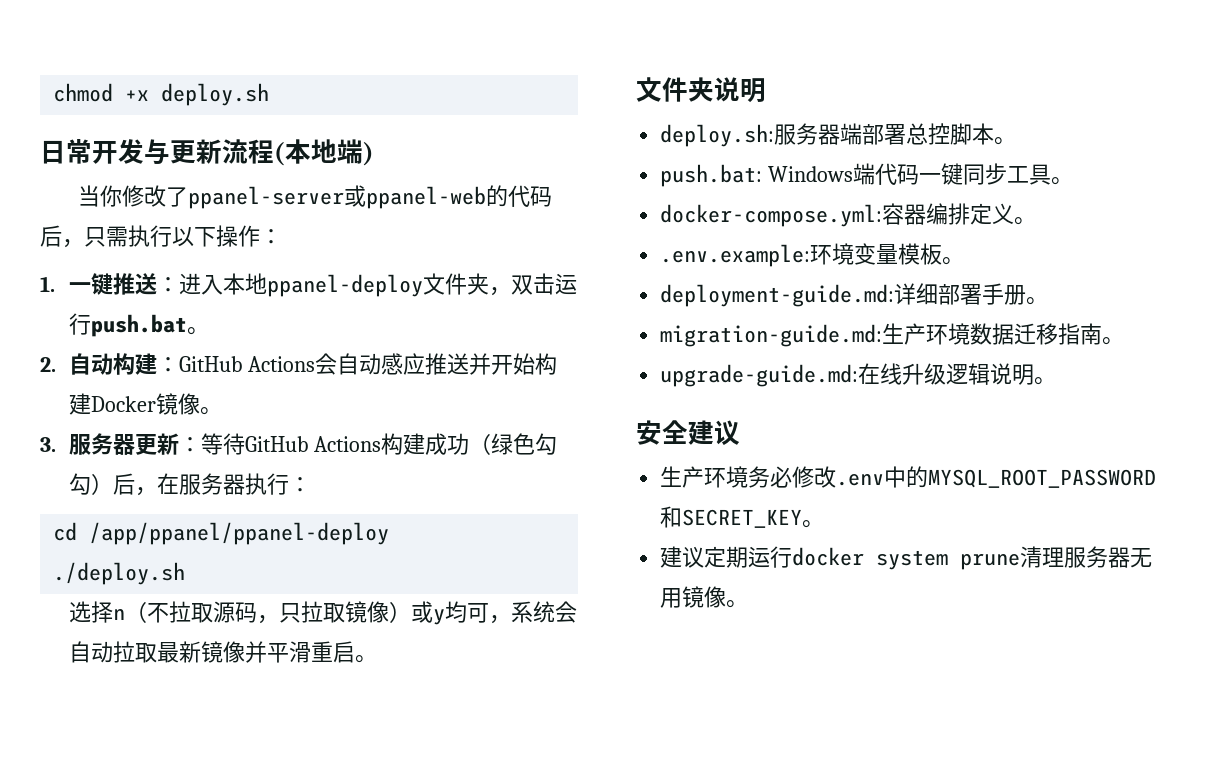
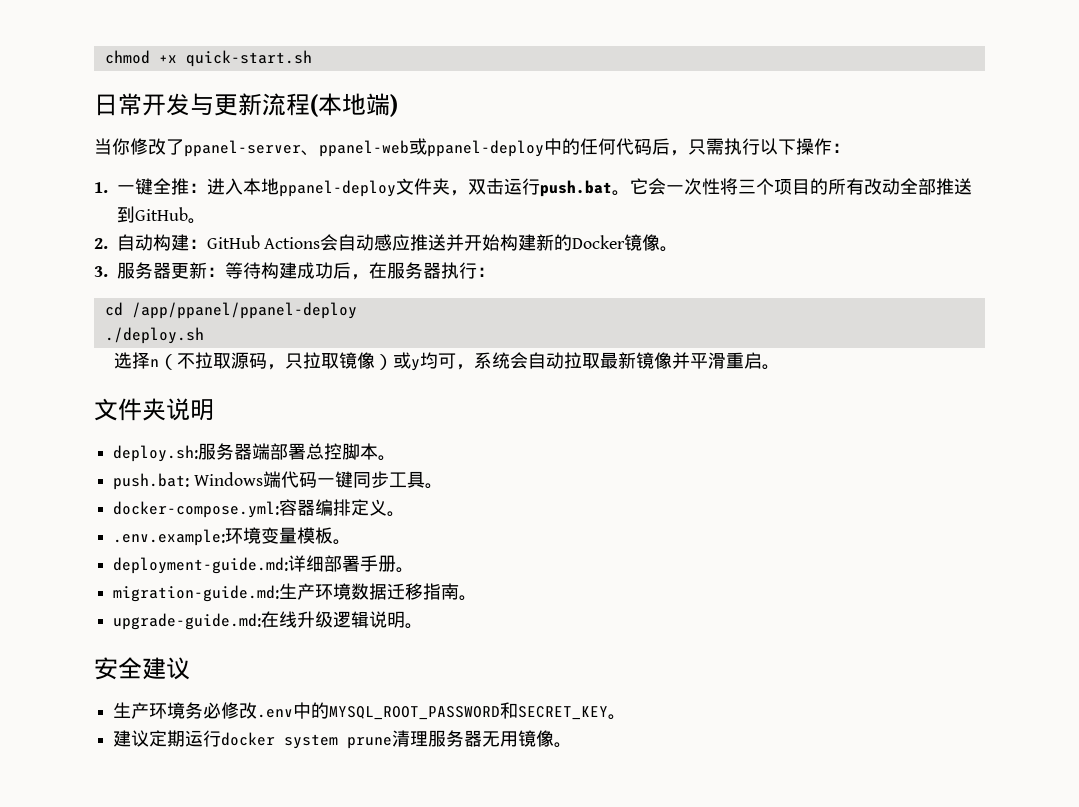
[161,83,270,106] deploy.sh -> [185,50,312,67] quick-start.sh
[343,185,508,209] 或ppanel-web的 -> [301,138,616,157] 、ppanel-web或ppanel-deploy中的任何
[113,273,158,295] 推送 -> [152,178,189,195] 全推
(210, 331) none -> [629,178,972,195] [116,206,206,224] 它会一次性将三个项目的所有改动全部推送到GitHub。
(92, 404) none -> [536,234,573,251] 新的
[245,433,558,455] [69,473,114,495] GitHub Actions构建成功（绿色勾勾） -> [260,262,333,279] 构建成功

